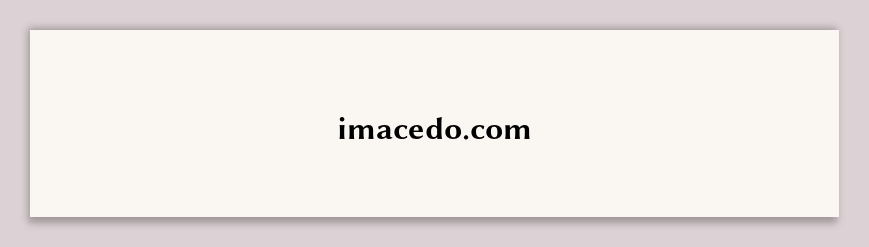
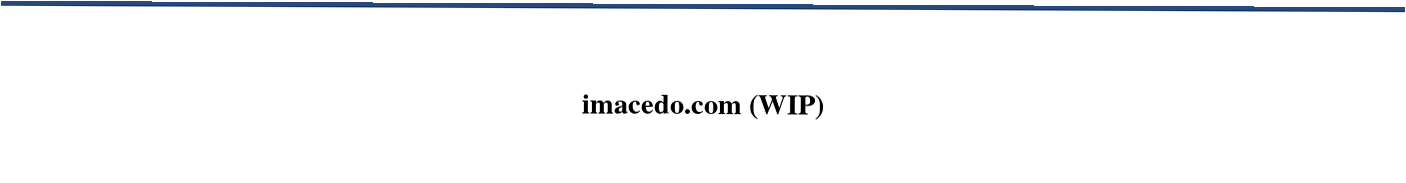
(532, 128) none -> [748,94,825,120] (WIP)

